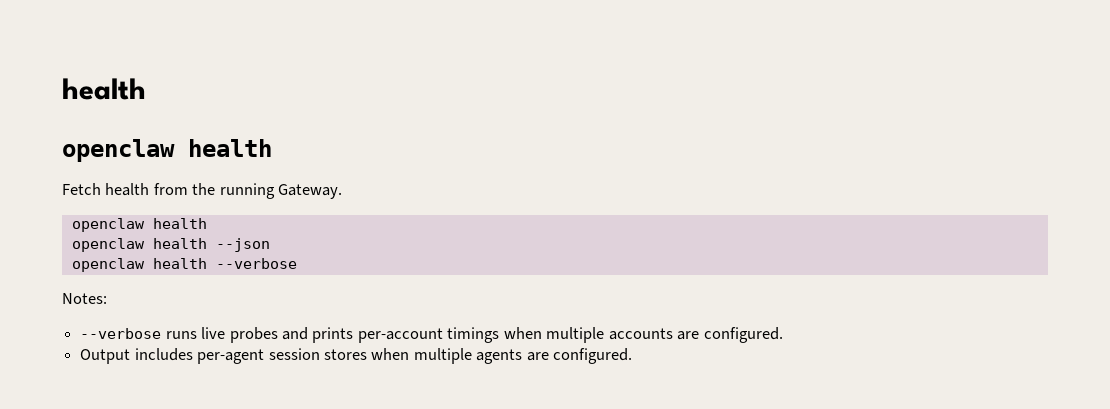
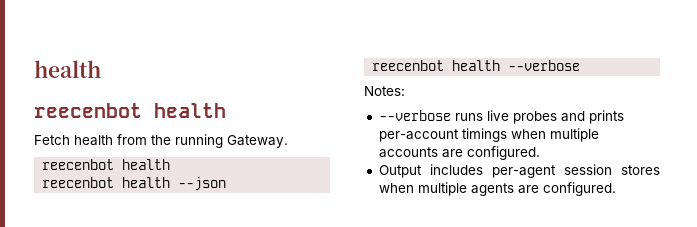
[62,78,146,100] [62,139,175,162] health // openclaw -> [34,60,101,78] [34,103,142,118] health // reecenbot
[71,218,207,232] [71,238,145,252] openclaw health // openclaw -> [42,159,171,170] [42,177,115,188] reecenbot health // reecenbot
[71,258,145,272] openclaw -> [372,60,445,71] reecenbot

